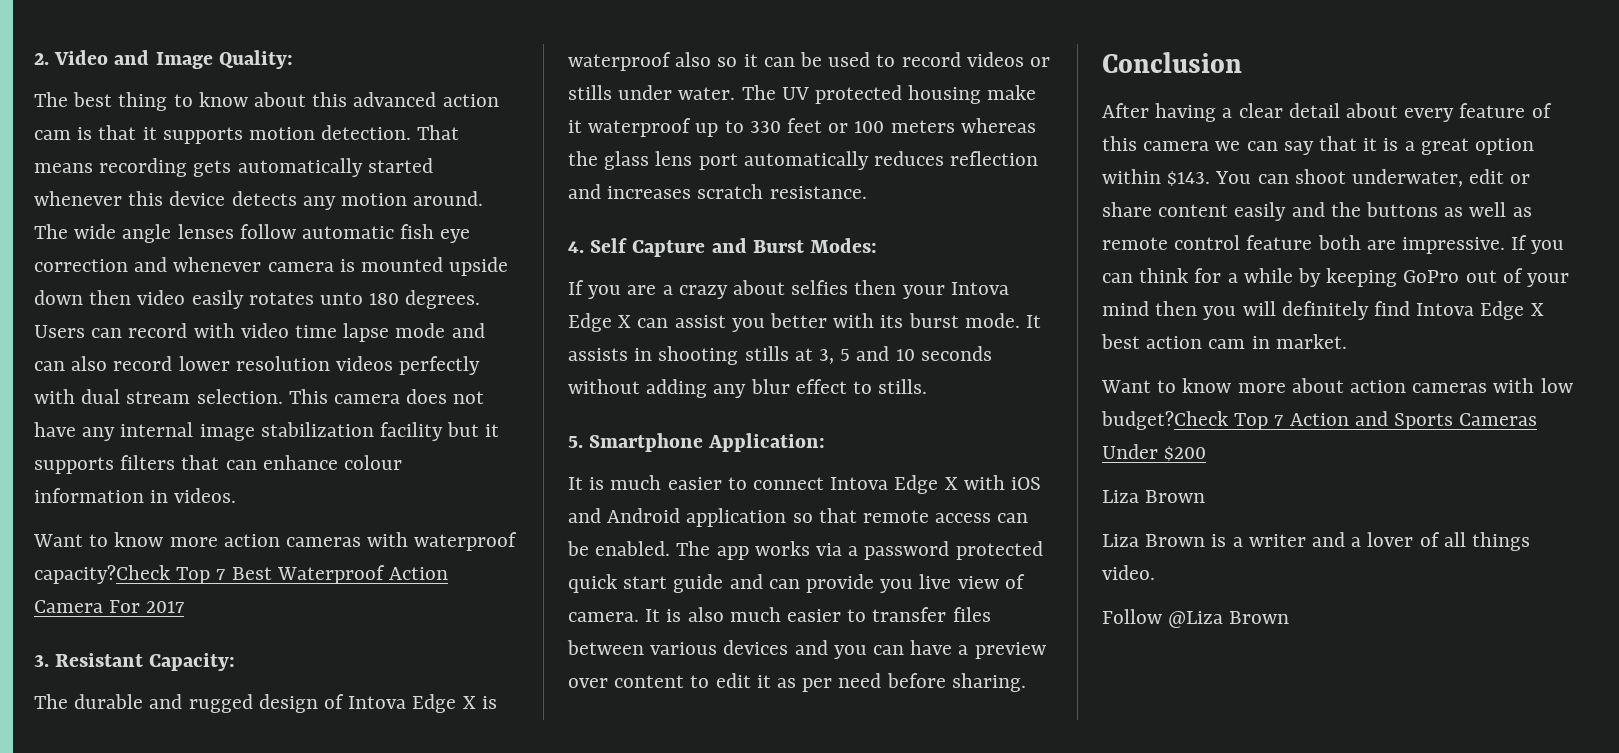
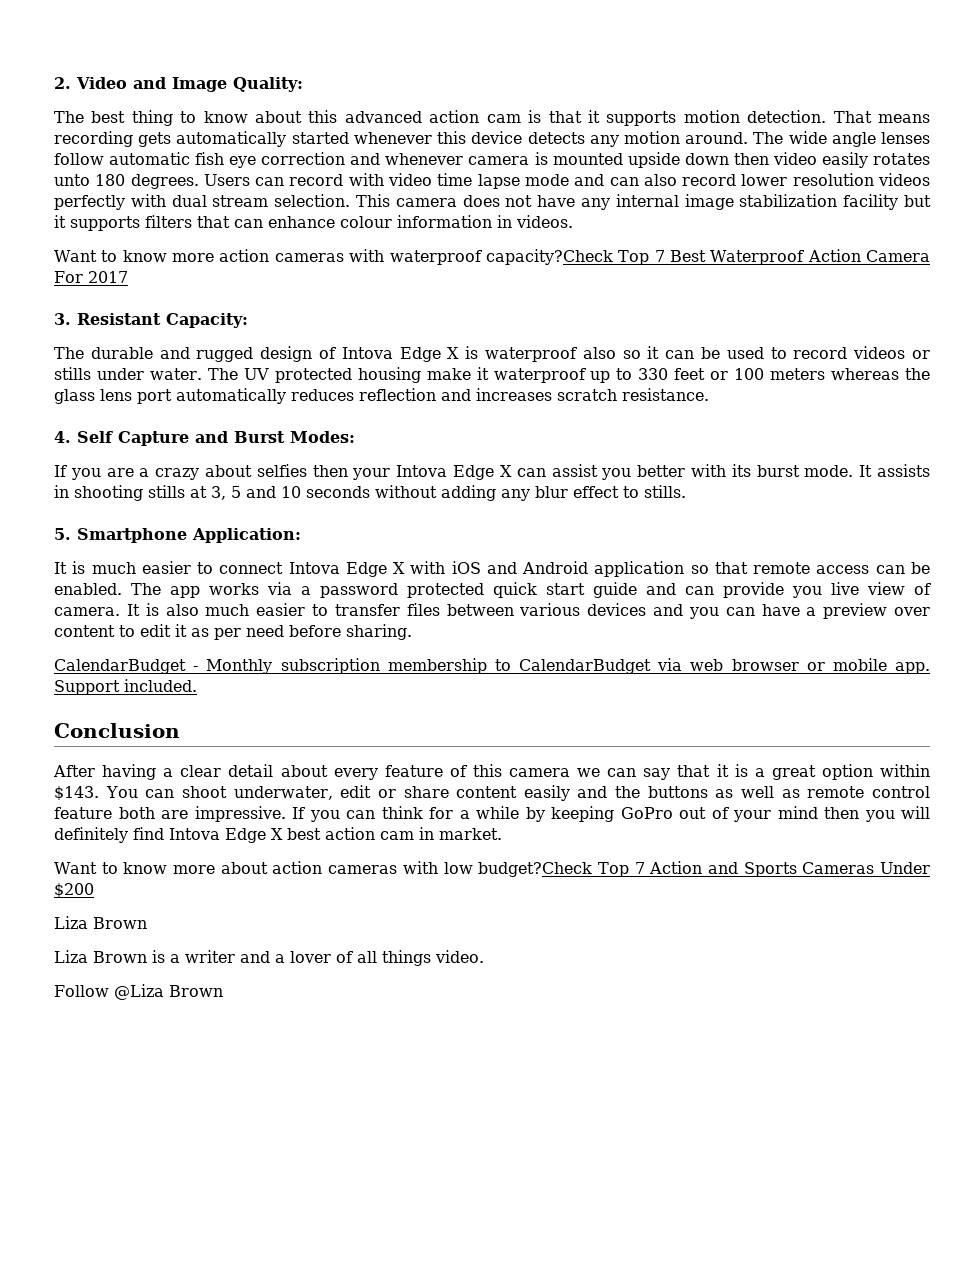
(1026, 682) none -> [54,658,930,674] [54,679,197,695] // CalendarBudget - Monthly subscription membership to CalendarBudget via web browser or mobile app. Support included.

